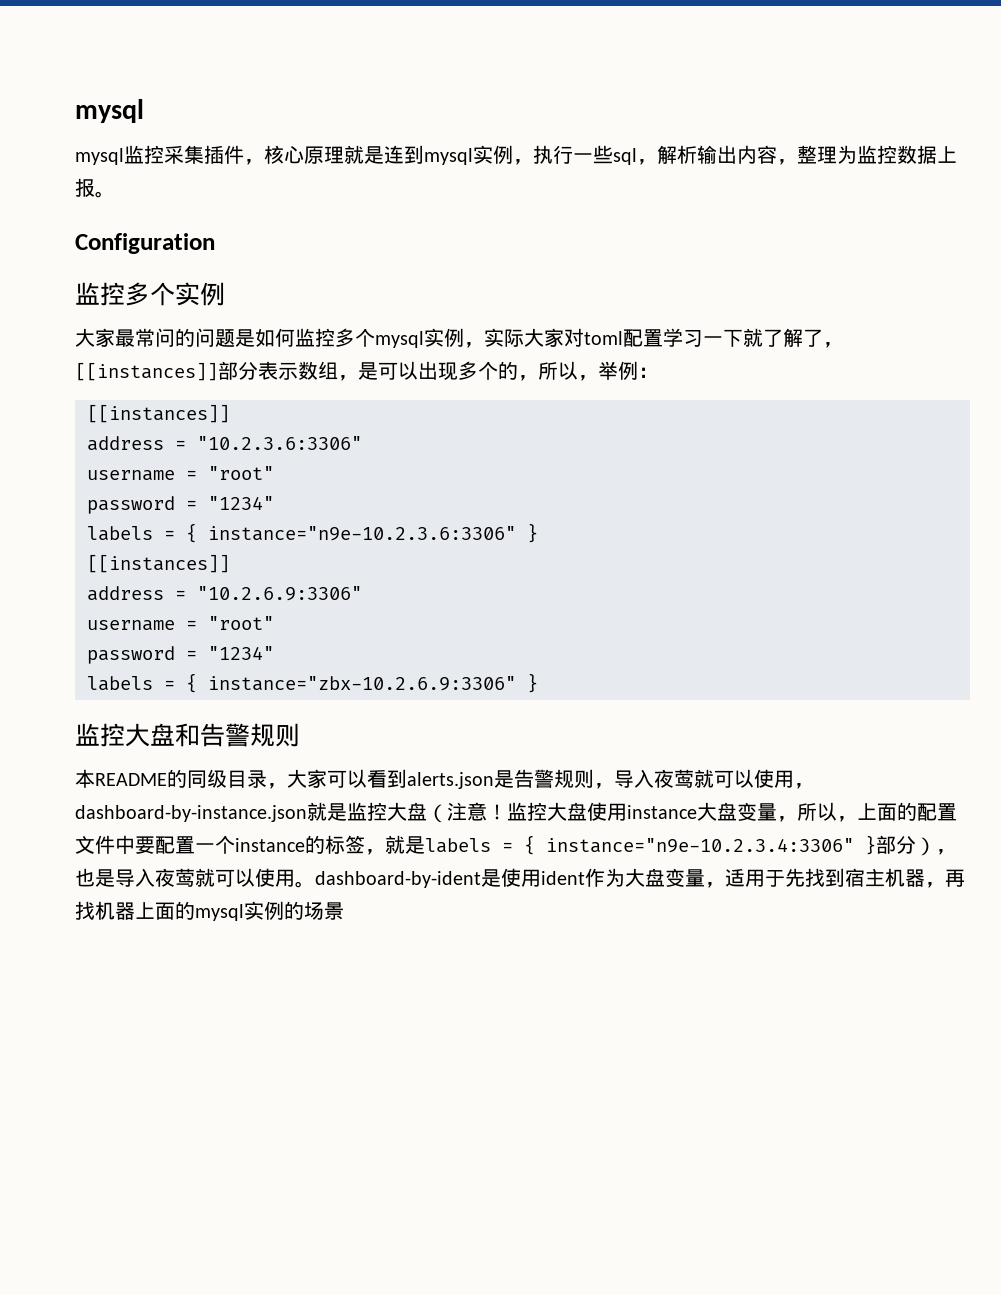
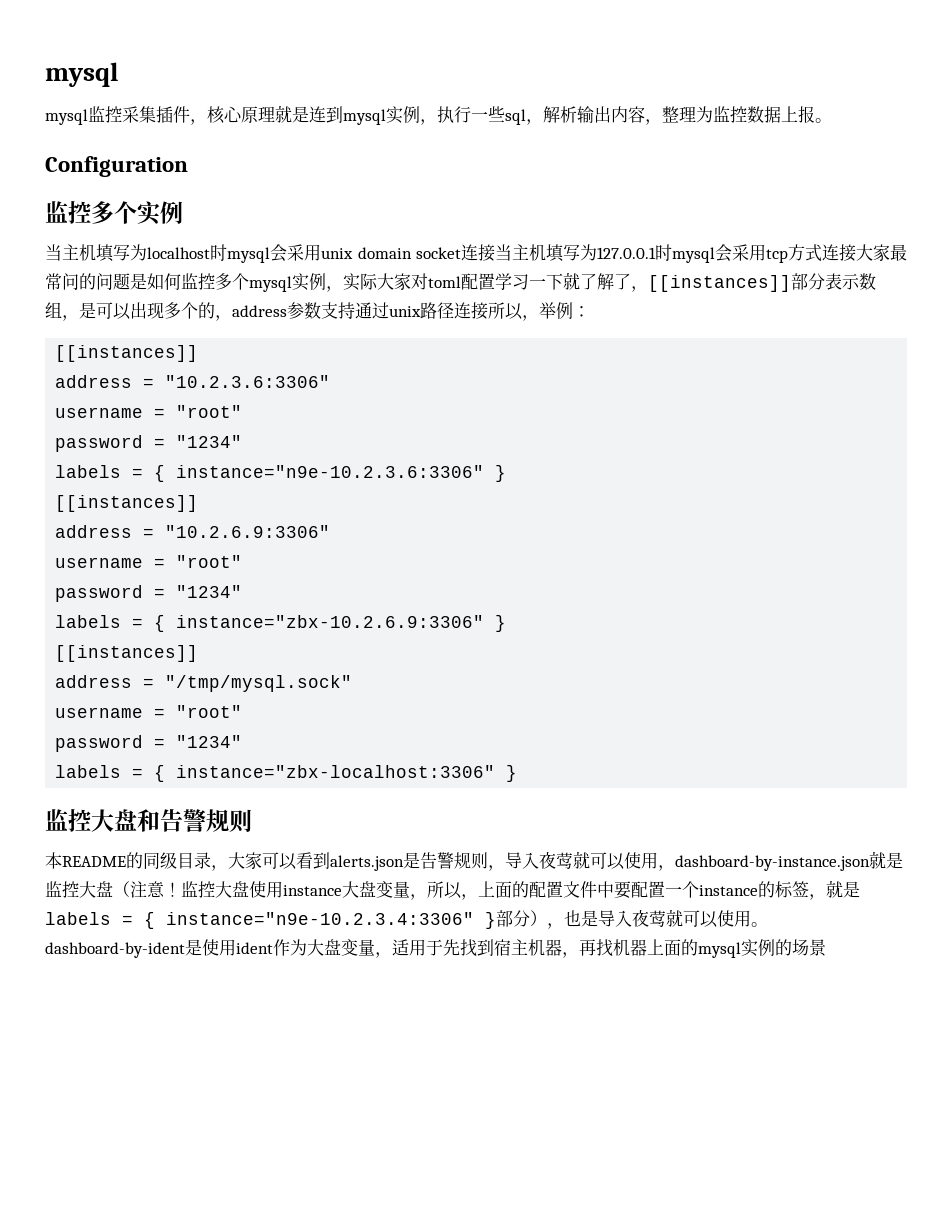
(225, 294) none -> [45,244,856,263] 当主机填写为localhost时mysql会采用unix domain socket连接当主机填写为127.0.0.1时mysql会采用tcp方式连接
(538, 378) none -> [232,302,488,320] address参数支持通过unix路径连接
(538, 683) none -> [55,645,199,662] [55,675,353,692] [55,705,243,718] [55,735,243,752] [55,765,518,782] // [[instances]] // address = "/tmp/mysql.sock" // username = "root" // password = "1234" // labels = { instance="zbx-localhost:3306" }

